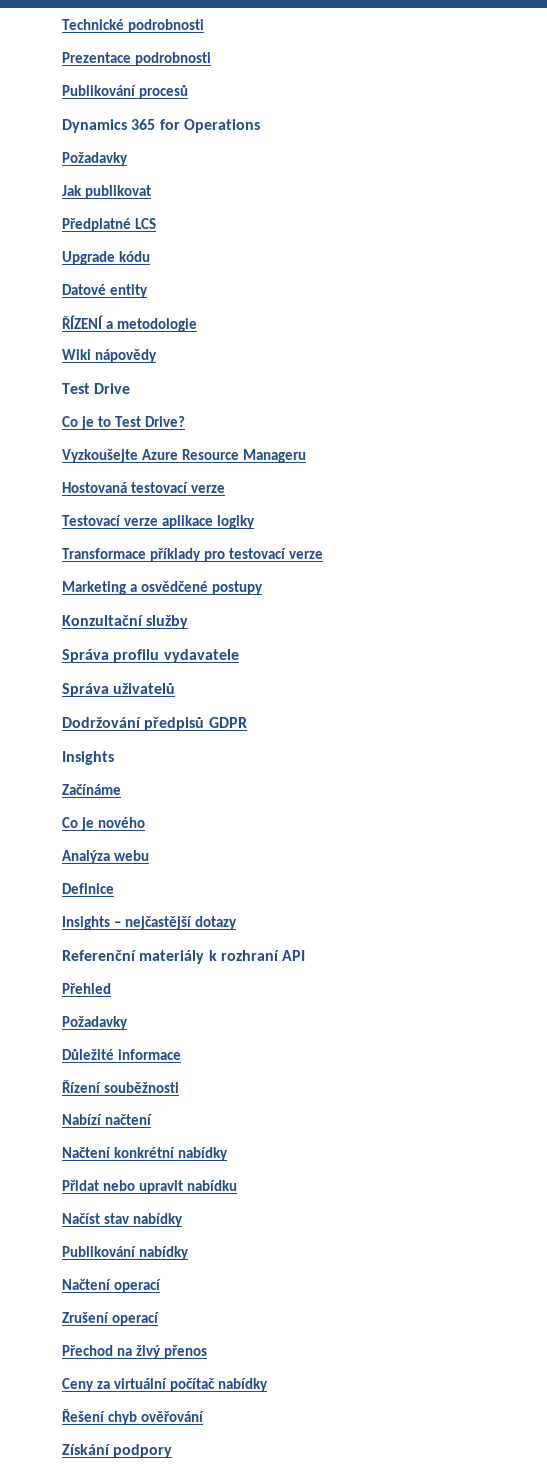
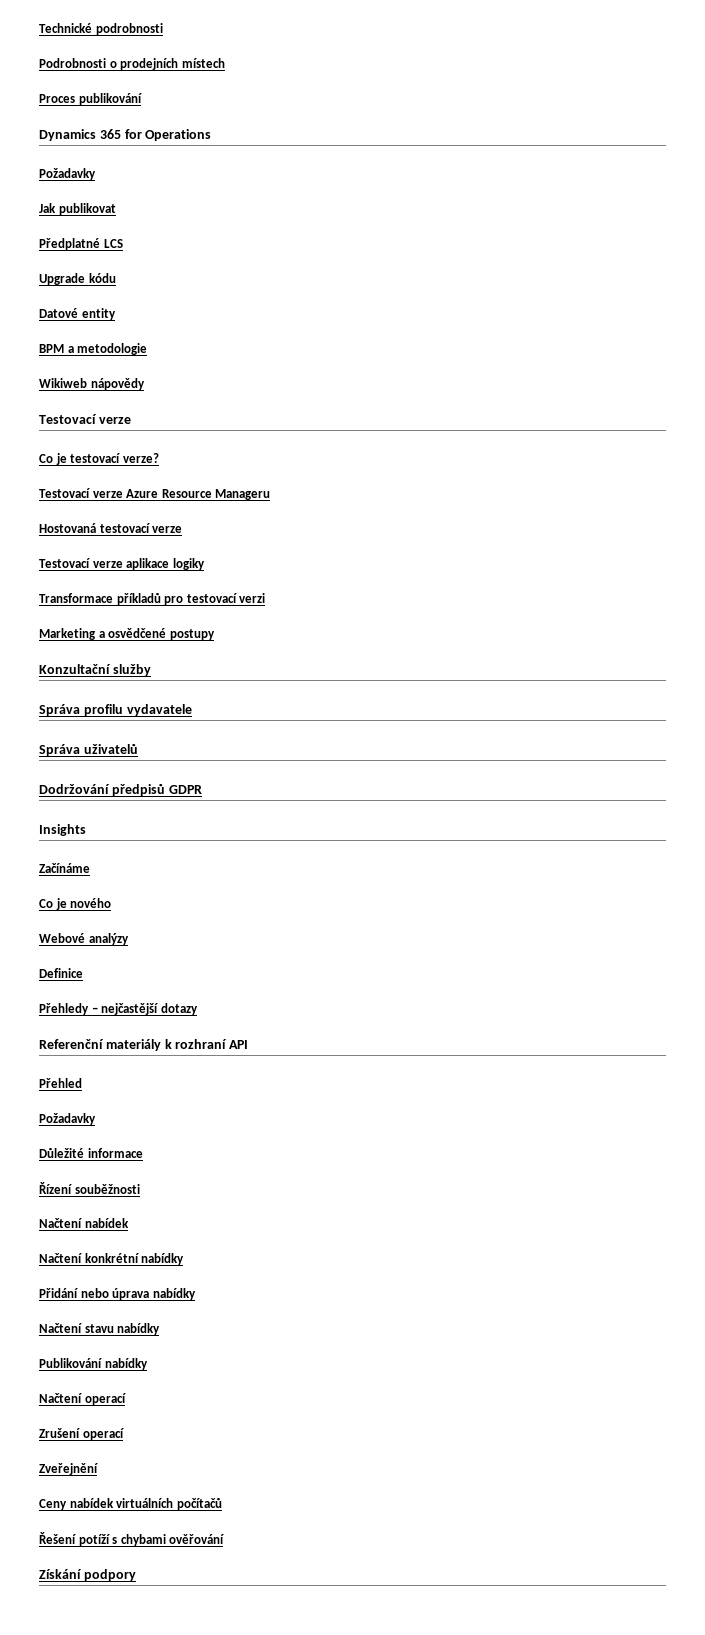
[62,52,212,66] [62,85,189,99] Prezentace podrobnosti // Publikování procesů -> [39,58,225,70] [39,93,142,105] Podrobnosti o prodejních místech // Proces publikování
[62,315,103,329] ŘÍZENÍ -> [39,344,64,353] BPM
[62,349,91,360] Wiki -> [39,378,87,388] Wikiweb
[62,383,131,394] [62,416,186,430] [62,449,138,463] Test Drive // Co je to Test Drive? // Vyzkoušejte -> [39,414,131,424] [39,453,159,465] [39,488,123,498] Testovací verze // Co je testovací verze? // Testovací verze
[150,548,202,562] příklady -> [116,593,161,605] příkladů
[289,551,324,559] verze -> [239,593,266,603] verzi
[62,850,150,864] Analýza webu -> [39,933,129,945] Webové analýzy
[62,916,110,930] Insights -> [39,1003,89,1015] Přehledy
[62,1114,153,1125] Nabízí načtení -> [39,1218,129,1228] Načtení nabídek
[62,1180,238,1194] [62,1213,131,1224] Přidat nebo upravit nabídku // Načíst stav -> [39,1288,196,1300] [39,1323,114,1333] Přidání nebo úprava nabídky // Načtení stavu
[62,1345,208,1359] [62,1378,269,1392] [62,1409,138,1425] Přechod na živý přenos // Ceny za virtuální počítač nabídky // Řešení chyb -> [39,1463,98,1475] [39,1498,222,1510] [39,1532,166,1546] Zveřejnění // Ceny nabídek virtuálních počítačů // Řešení potíží s chybami

